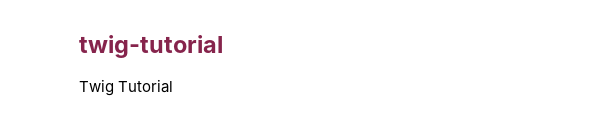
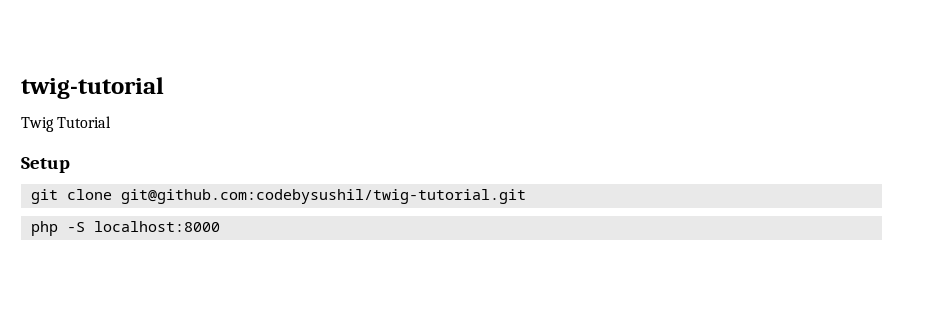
(174, 86) none -> [21,157,70,173] [30,189,526,204] [30,221,220,236] // Setup // git clone git@github.com:codebysushil/twig-tutorial.git // php -S localhost:8000

